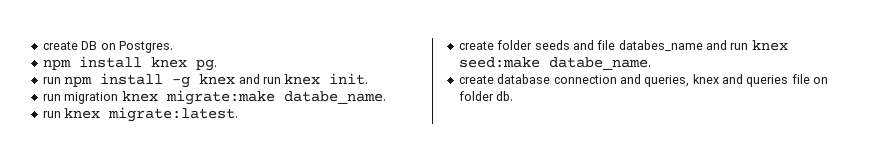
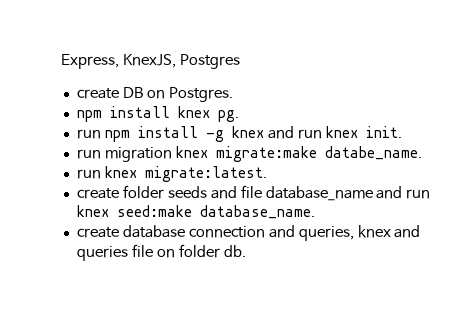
(42, 45) none -> [61,54,240,69] Express, KnexJS, Postgres //
[618,40,703,51] databes_name -> [265,186,373,201] database_name
[548,57,651,70] databe_name. -> [199,205,315,219] database_name.

